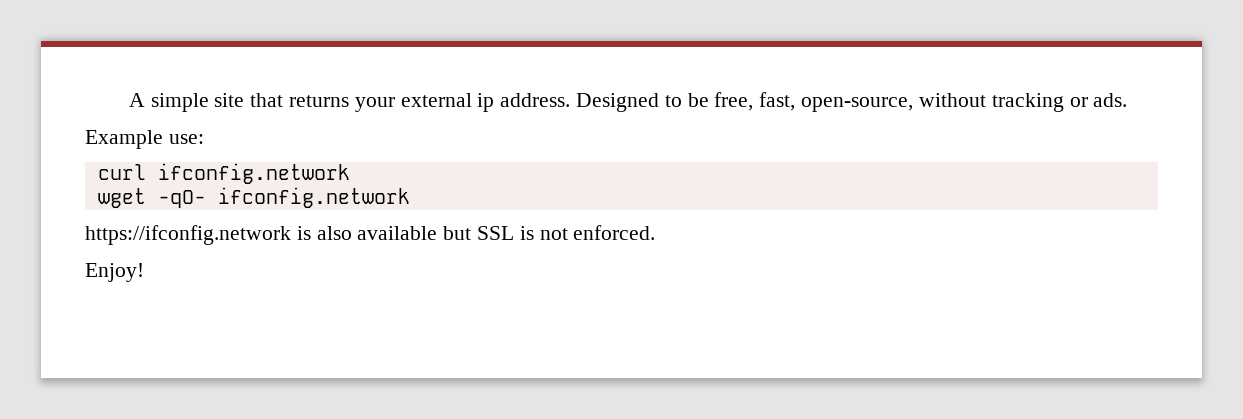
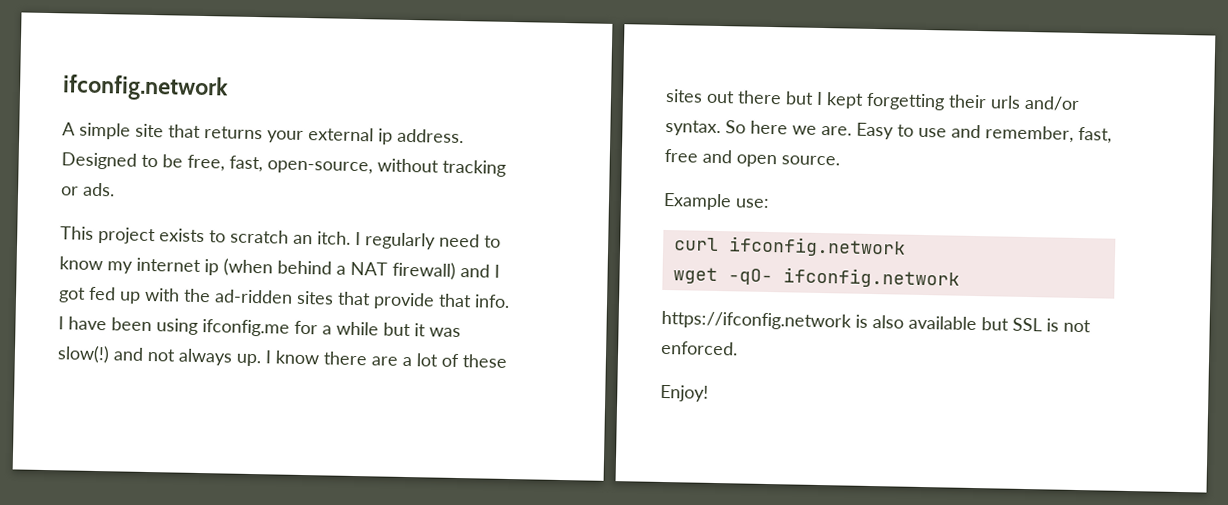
(128, 100) none -> [62,74,229,102] ifconfig.network //
(1128, 100) none -> [60,226,501,250] [59,256,500,280] [58,286,510,310] [58,316,461,338] [57,345,507,368] [665,88,1080,111] [665,119,1112,144] [664,148,840,168] // This project exists to scratch an itch. I regularly need to know my internet ip (when behind a NAT firewall) and I got fed up with the ad-ridden sites that provide that info. I have been using ifconfig.me for a while but it was slow(!) and not always up. I know there are a lot of these sites out there but I kept forgetting their urls and/or syntax. So here we are. Easy to use and remember, fast, free and open source.

